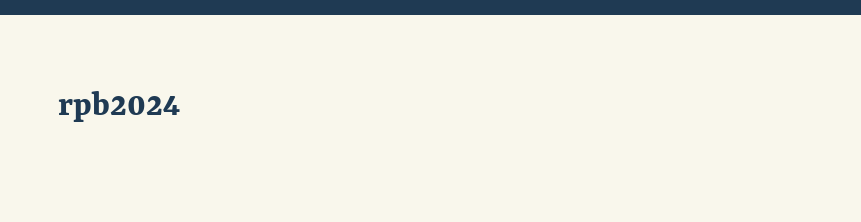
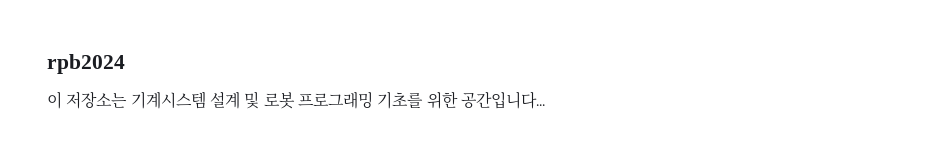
(180, 106) none -> [47,91,545,109] // 이 저장소는 기계시스템 설계 및 로봇 프로그래밍 기초를 위한 공간입니다...

